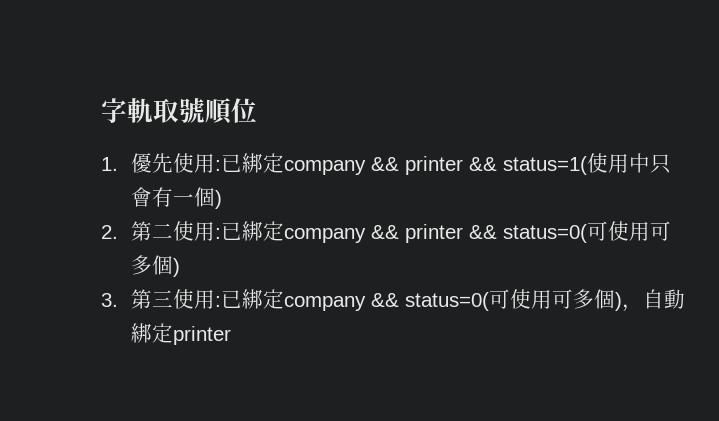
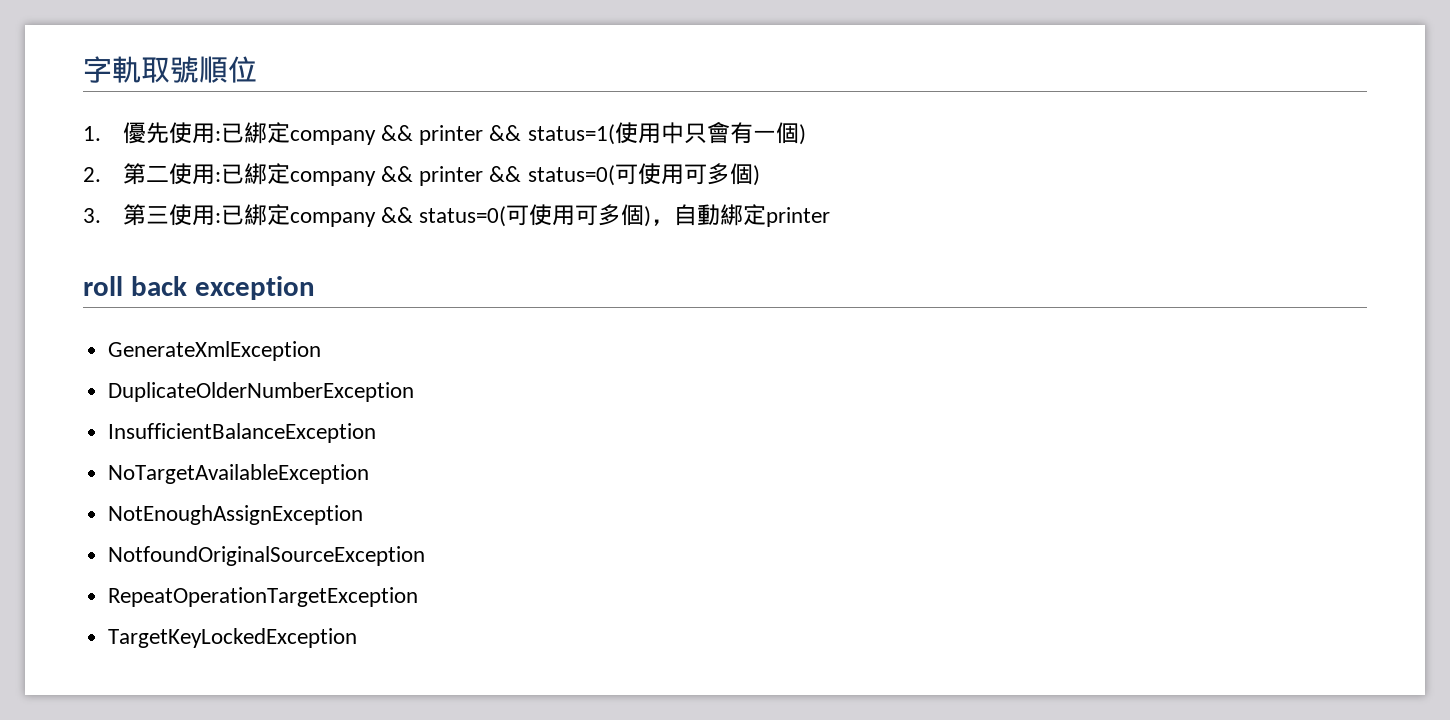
(231, 335) none -> [83,276,315,300] [108,341,322,361] [108,382,415,402] [108,423,377,443] [108,464,370,484] [108,505,364,525] [108,546,426,566] [108,587,419,607] [108,628,358,648] // roll back exception // GenerateXmlException // DuplicateOlderNumberException // InsufficientBalanceException // NoTargetAvailableException // NotEnoughAssignException // NotfoundOriginalSourceException // RepeatOperationTargetException // TargetKeyLockedException

